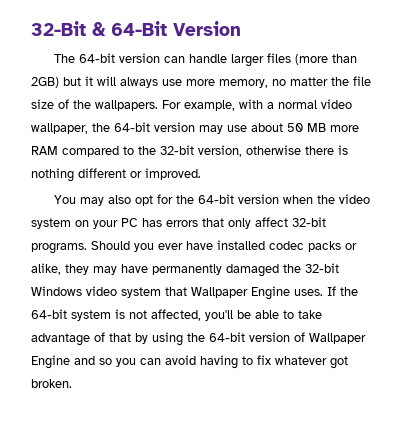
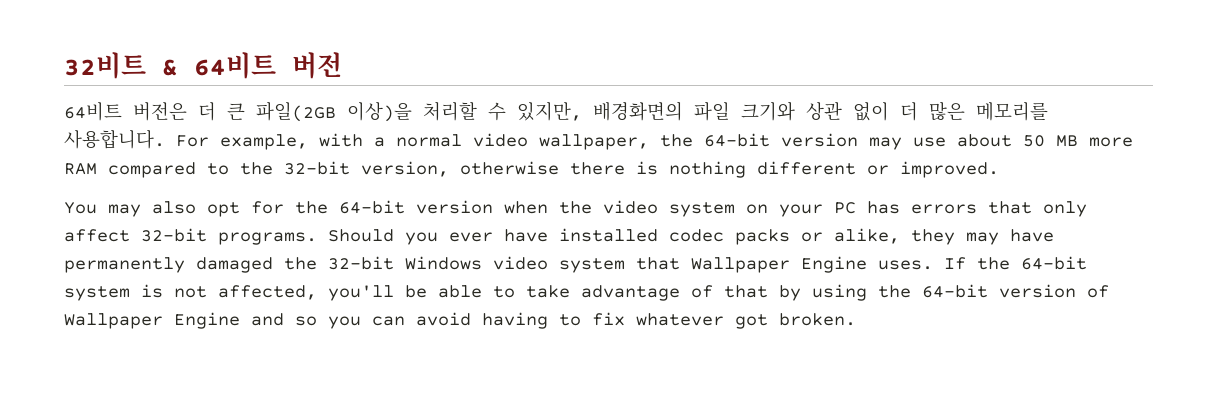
[31,21,241,36] [53,53,357,67] [31,76,371,88] [31,99,158,111] 32-Bit & 64-Bit Version // The 64-bit version can handle larger files (more than 2GB) but it will always use more memory, no matter the file size of the wallpapers. -> [64,52,342,79] [64,101,1048,122] [64,129,165,149] 32비트 & 64비트 버전 // 64비트 버전은 더 큰 파일(2GB 이상)을 처리할 수 있지만, 배경화면의 파일 크기와 상관 없이 더 많은 메모리를 사용합니다.

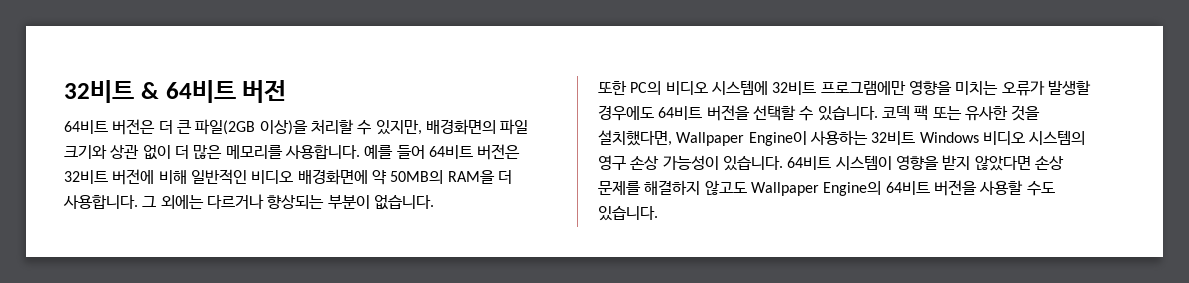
[176,133,1133,150] [64,161,999,178] [64,200,1087,217] [64,228,1054,245] [64,256,1087,273] [64,284,1109,301] [64,312,856,329] For example, with a normal video wallpaper, the 64-bit version may use about 50 MB more RAM compared to the 32-bit version, otherwise there is nothing different or improved. // You may also opt for the 64-bit version when the video system on your PC has errors that only affect 32-bit programs. Should you ever have installed codec packs or alike, they may have permanently damaged the 32-bit Windows video system that Wallpaper Engine uses. If the 64-bit system is not affected, you'll be able to take advantage of that by using the 64-bit version of Wallpaper Engine and so you can avoid having to fix whatever got broken. -> [364,144,521,160] [64,169,512,185] [63,194,434,210] [598,80,1091,96] [598,105,1041,121] [598,130,1086,146] [598,155,1064,171] [598,180,1055,196] [598,206,658,221] 예를 들어 64비트 버전은 32비트 버전에 비해 일반적인 비디오 배경화면에 약 50MB의 RAM을 더 사용합니다. 그 외에는 다르거나 향상되는 부분이 없습니다. // 또한 PC의 비디오 시스템에 32비트 프로그램에만 영향을 미치는 오류가 발생할 경우에도 64비트 버전을 선택할 수 있습니다. 코덱 팩 또는 유사한 것을 설치했다면, Wallpaper Engine이 사용하는 32비트 Windows 비디오 시스템의 영구 손상 가능성이 있습니다. 64비트 시스템이 영향을 받지 않았다면 손상 문제를 해결하지 않고도 Wallpaper Engine의 64비트 버전을 사용할 수도 있습니다.

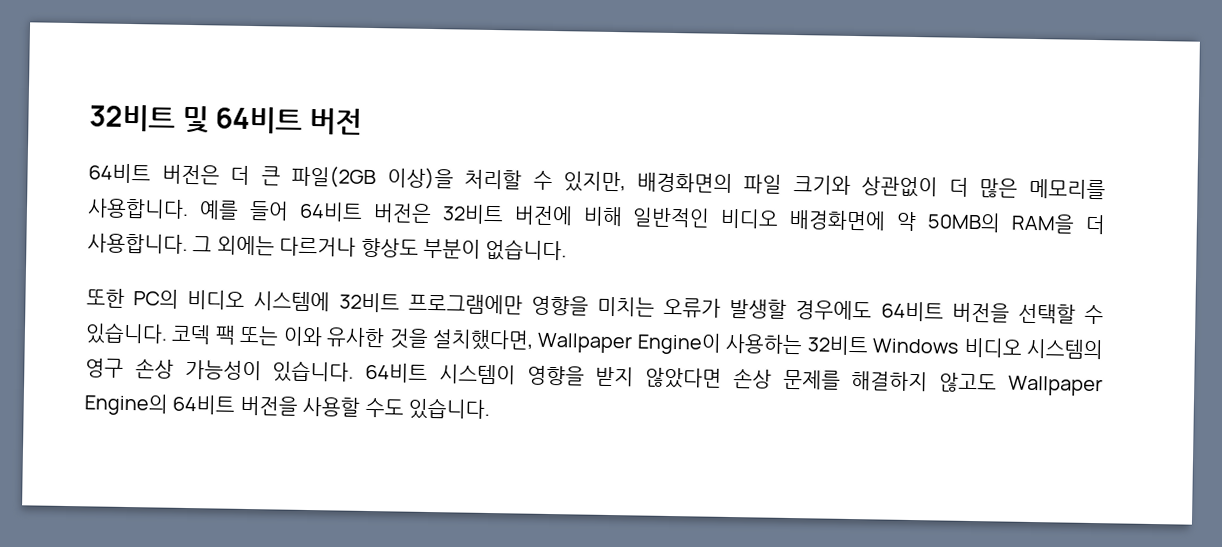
[64,80,159,103] 32비트 & -> [89,104,209,134] 32비트 및
[110,145,171,160] 상관 없이 -> [861,176,939,198] 상관없이
[267,195,325,209] 향상되는 -> [360,237,419,258] 향상도
(962, 113) none -> [282,326,323,347] 이와

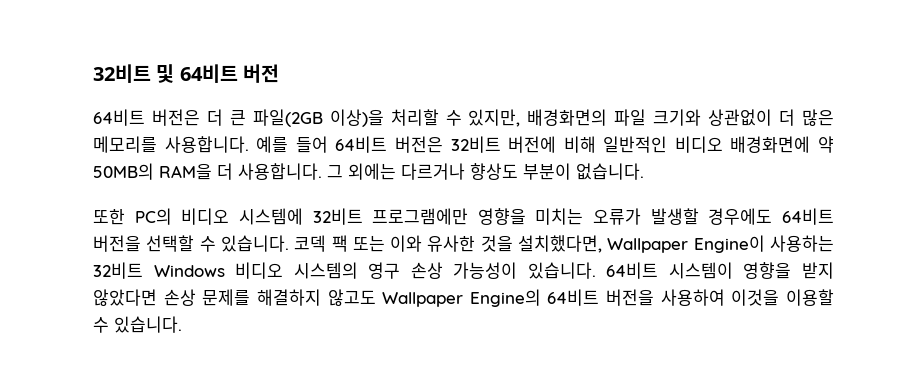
[302,396,404,418] 사용할 수도 -> [660,289,834,306] [93,317,109,333] 사용하여 이것을 이용할 수

